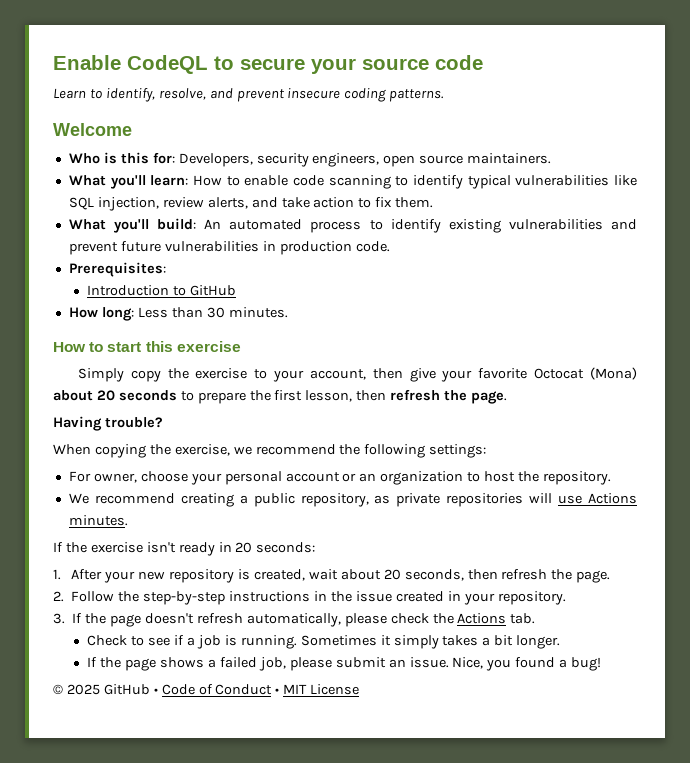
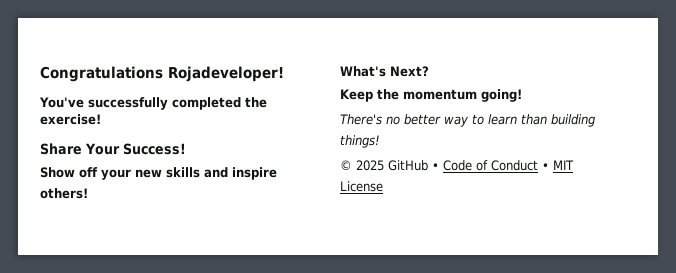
[53,55,483,74] [53,88,445,102] [53,123,132,136] [68,152,552,167] [68,175,637,189] [68,197,434,211] [68,218,637,233] [68,241,390,255] [68,262,166,277] [87,285,237,296] [68,307,288,321] [53,341,241,352] [77,367,637,382] [53,389,508,404] [53,416,163,431] [53,444,487,458] [68,471,611,485] [68,493,637,507] [68,515,128,526] [53,542,316,556] [53,569,611,583] [53,591,566,605] [53,613,536,627] [87,635,561,649] [87,657,602,671] Enable CodeQL to secure your source code // Learn to identify, resolve, and prevent insecure coding patterns. // Welcome // Who is this for: Developers, security engineers, open source maintainers. // What you'll learn: How to enable code scanning to identify typical vulnerabilities like SQL injection, review alerts, and take action to fix them. // What you'll build: An automated process to identify existing vulnerabilities and prevent future vulnerabilities in production code. // Prerequisites: // Introduction to GitHub // How long: Less than 30 minutes. // How to start this exercise // Simply copy the exercise to your account, then give your favorite Octocat (Mona) about 20 seconds to prepare the first lesson, then refresh the page. // Having trouble? // When copying the exercise, we recommend the following settings: // For owner, choose your personal account or an organization to host the repository. // We recommend creating a public repository, as private repositories will use Actions minutes. // If the exercise isn't ready in 20 seconds: // 1. After your new repository is created, wait about 20 seconds, then refresh the page. // 2. Follow the step-by-step instructions in the issue created in your repository. // 3. If the page doesn't refresh automatically, please check the Actions tab. // Check to see if a job is running. Sometimes it simply takes a bit longer. // If the page shows a failed job, please submit an issue. Nice, you found a bug! -> [40,66,284,82] [39,97,267,110] [40,114,101,125] [40,143,186,155] [40,167,277,180] [40,188,88,199] [340,66,429,77] [340,89,522,102] [340,114,595,127] [340,135,380,148] Congratulations Rojadeveloper! // You've successfully completed the exercise! // Share Your Success! // Show off your new skills and inspire others! // What's Next? // Keep the momentum going! // There's no better way to learn than building things!

